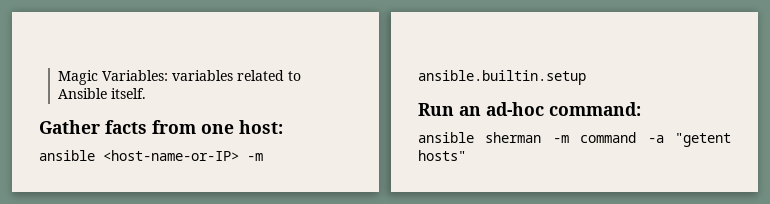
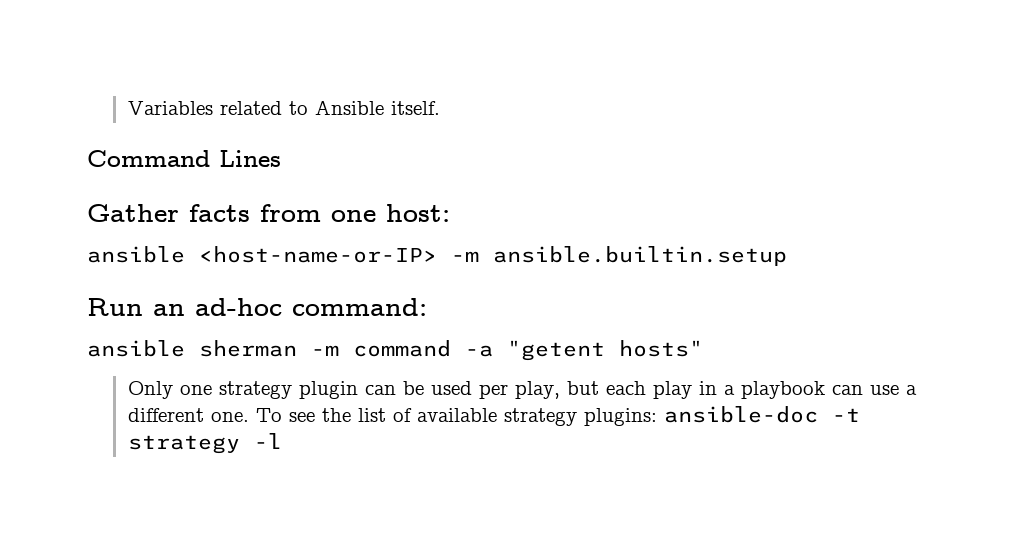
[57,70,233,85] Magic Variables: variables -> [127,101,213,115] Variables
(146, 93) none -> [87,150,281,167] // Command Lines
(466, 155) none -> [127,381,917,399] [127,406,860,426] [127,433,282,454] // Only one strategy plugin can be used per play, but each play in a playbook can use a different one. To see the list of available strategy plugins: ansible-doc -t strategy -l

